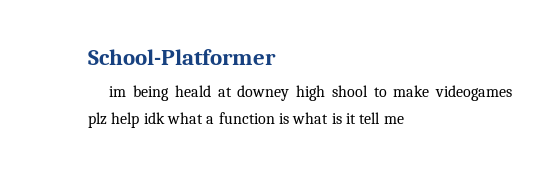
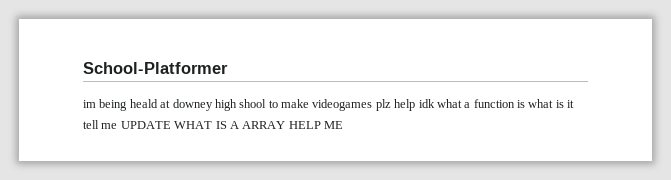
(404, 120) none -> [120,121,343,129] UPDATE WHAT IS A ARRAY HELP ME

